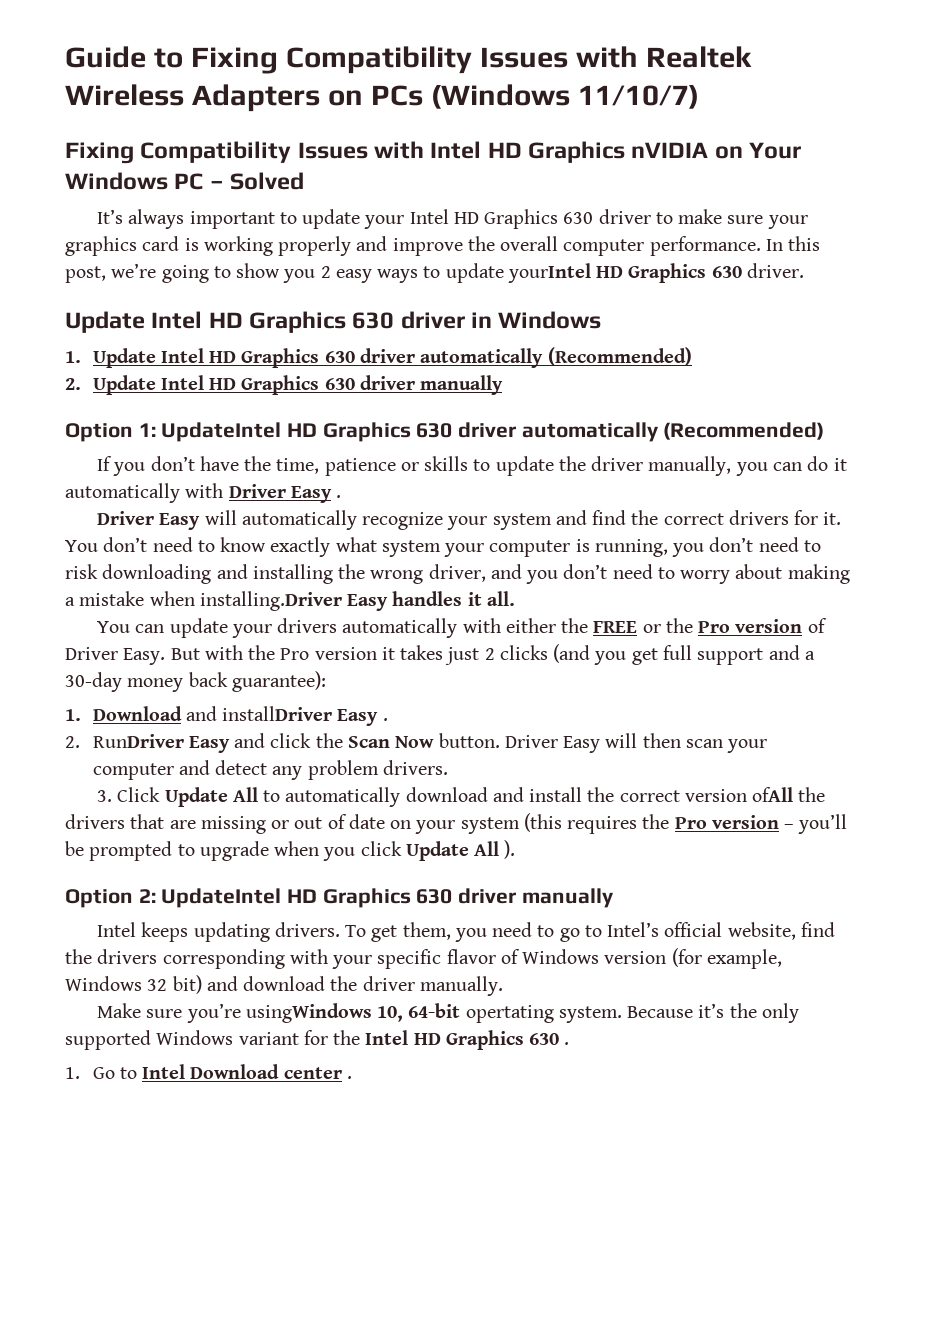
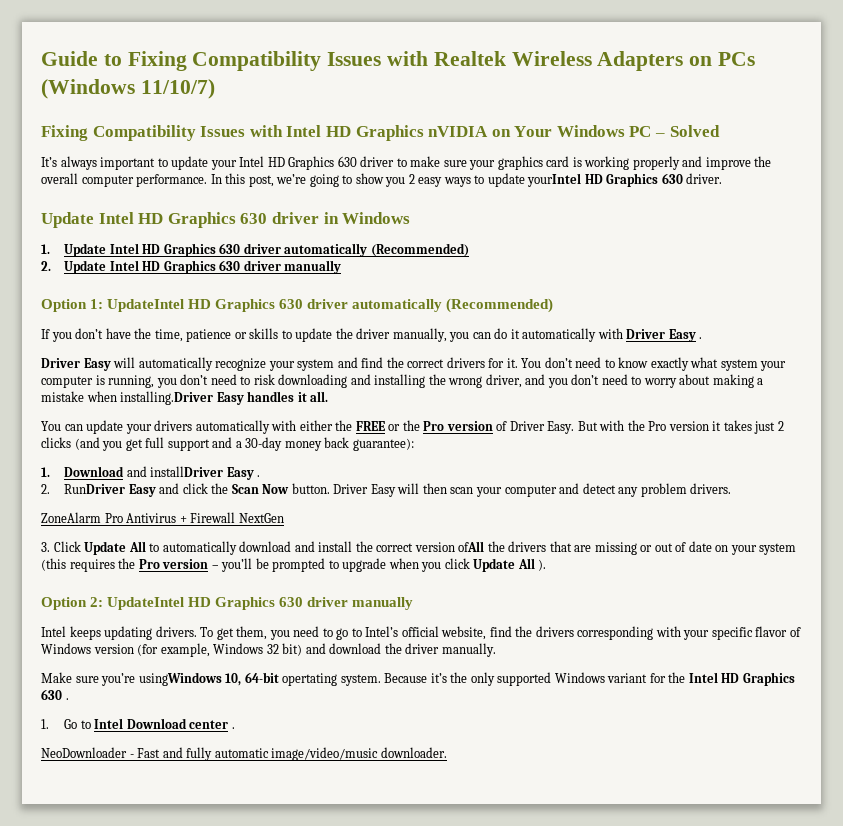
(449, 767) none -> [41,512,284,523] // ZoneAlarm Pro Antivirus + Firewall NextGen
(353, 1077) none -> [41,747,447,761] // NeoDownloader - Fast and fully automatic image/video/music downloader.

